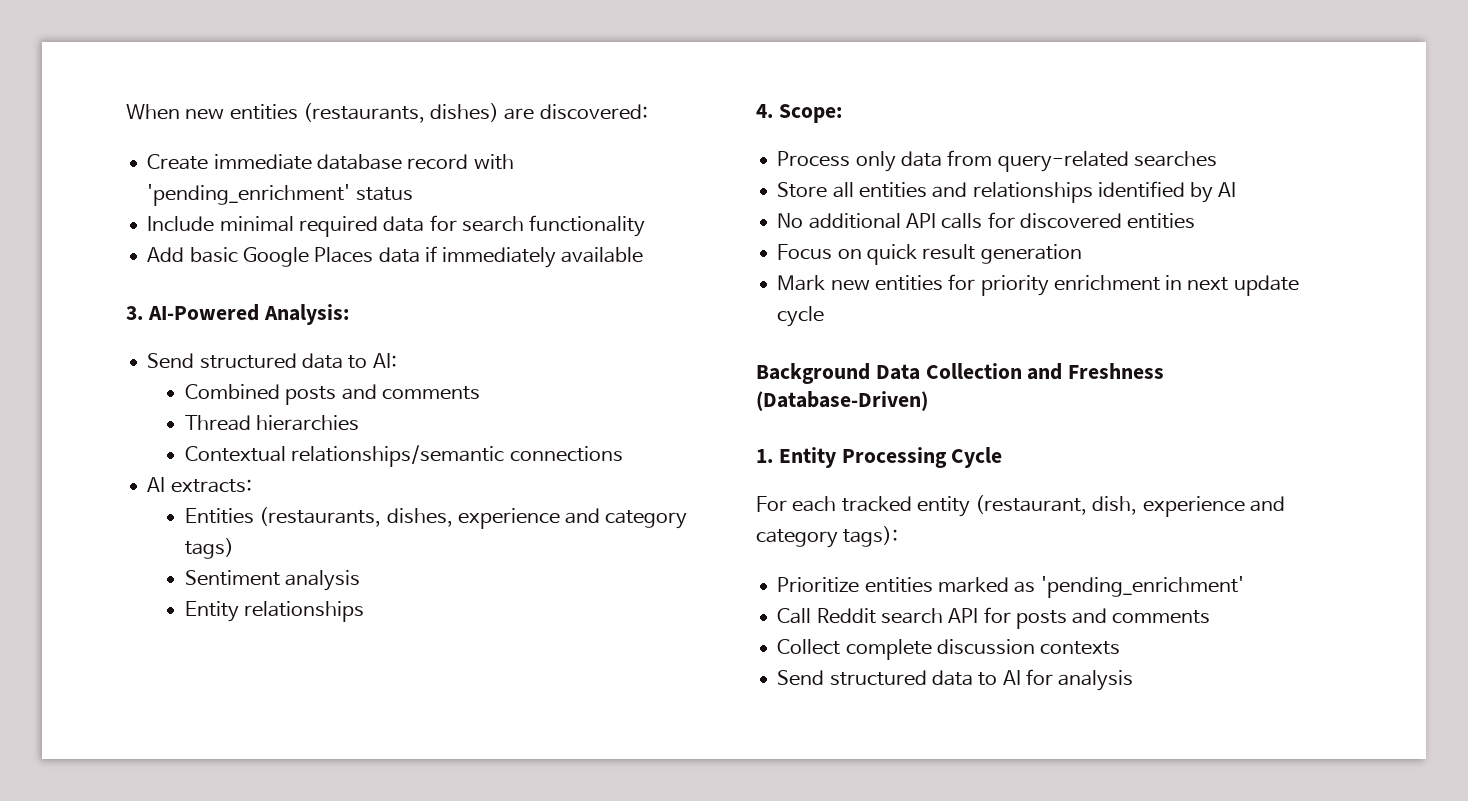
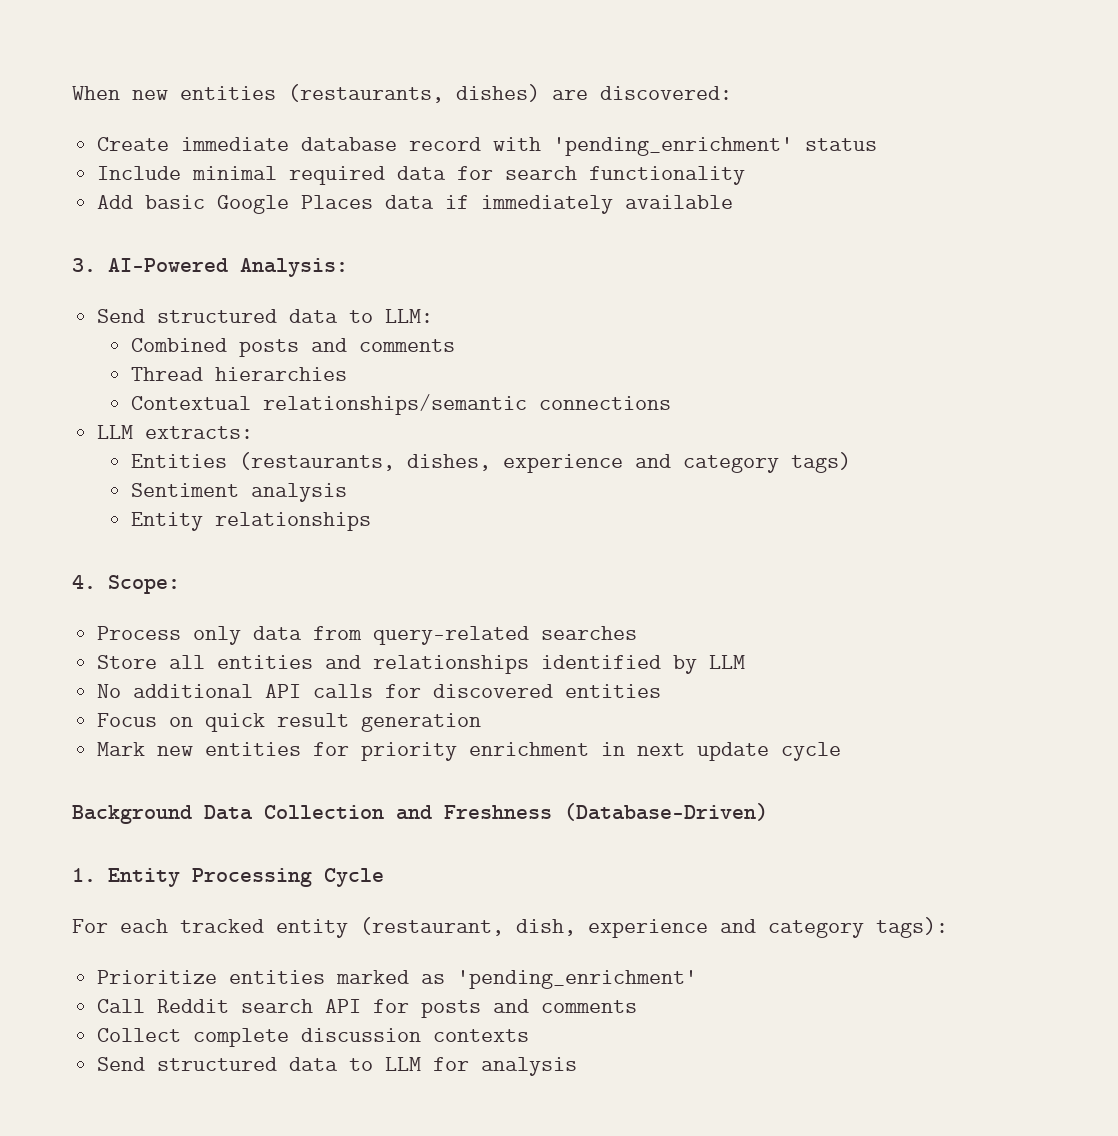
[372,353,397,368] AI: -> [385,309,434,323] LLM:
[147,477,166,492] AI -> [97,425,134,439] LLM
[1218,182,1237,197] AI -> [709,655,746,669] LLM
[1002,670,1021,685] AI -> [385,1057,422,1071] LLM

